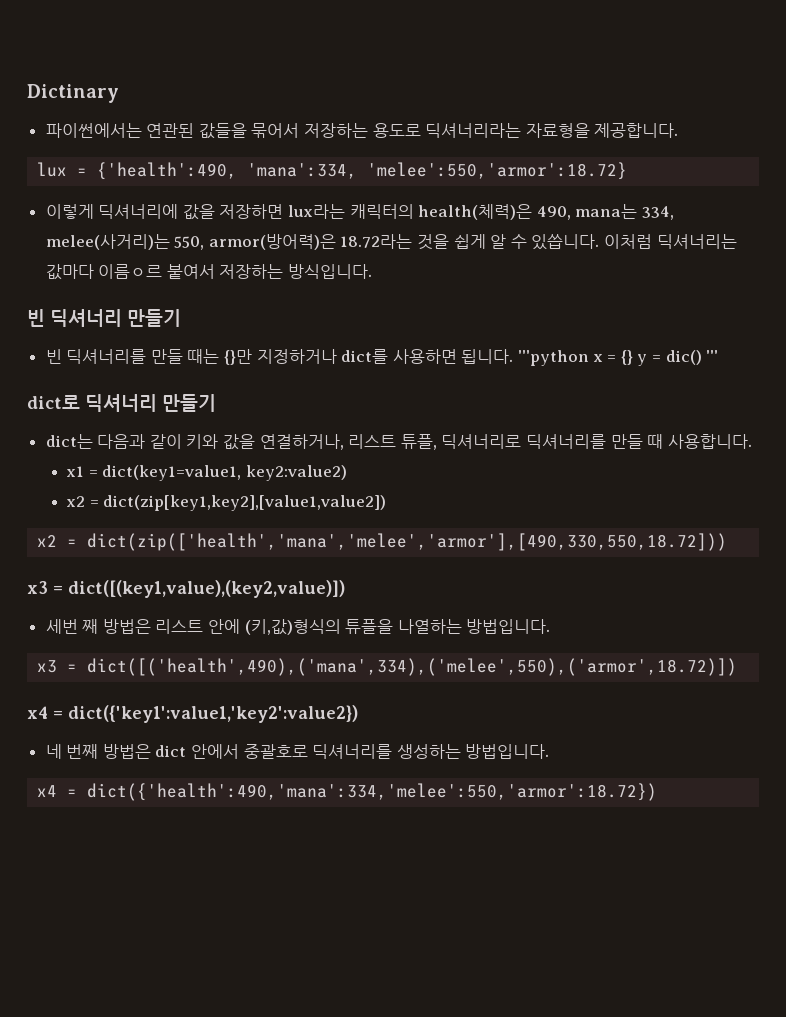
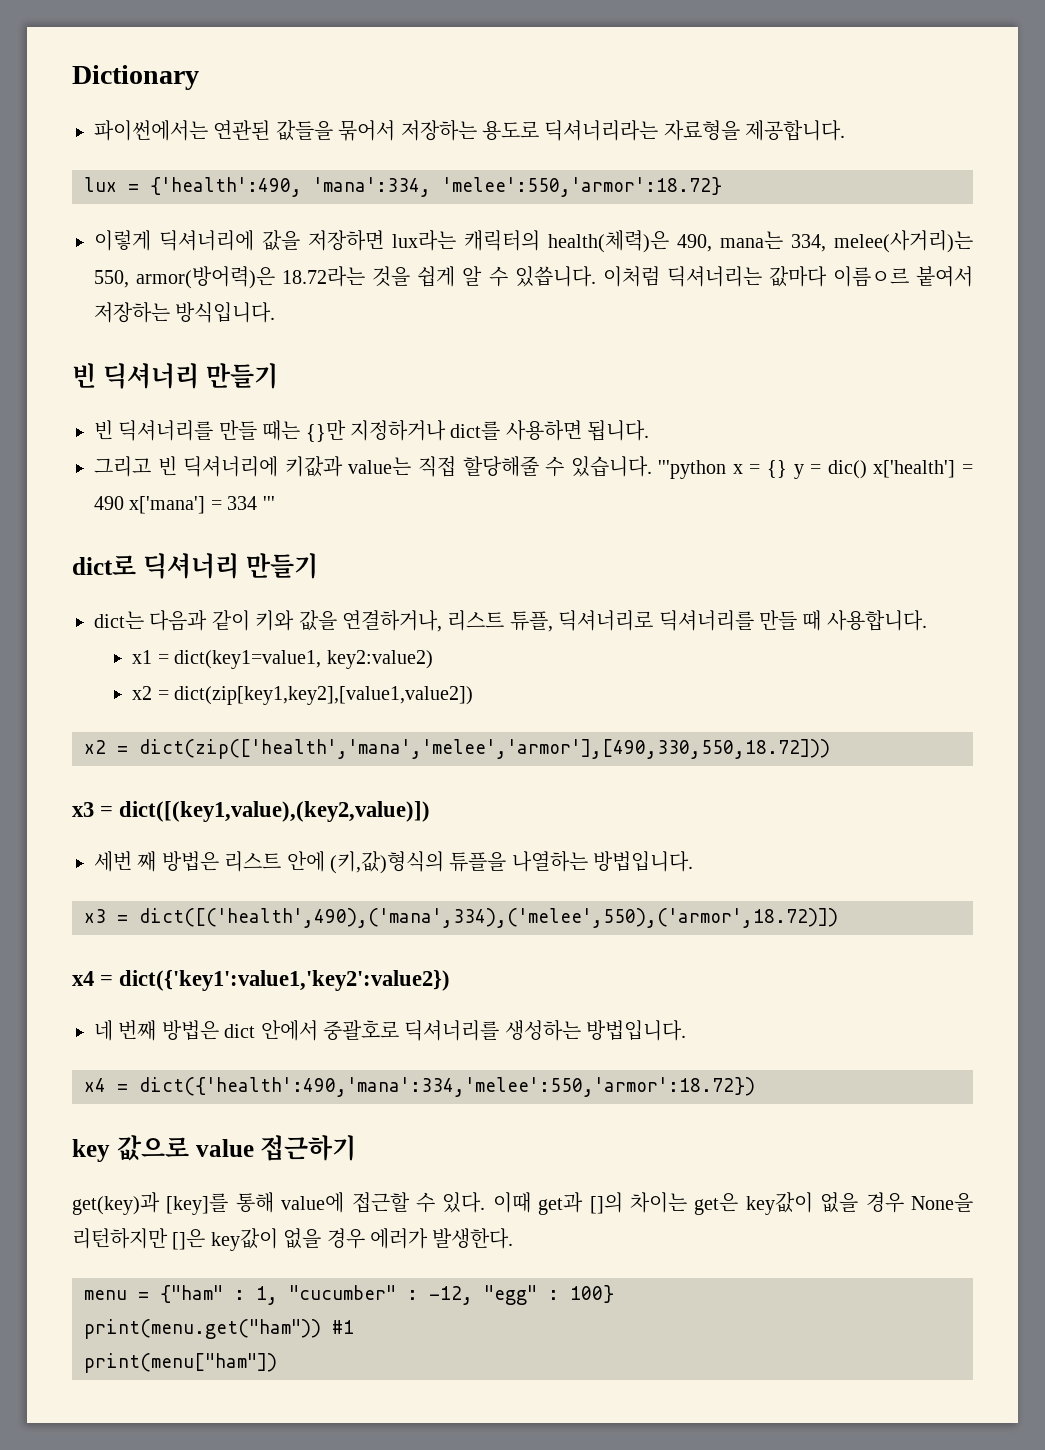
[27,84,119,103] Dictinary -> [72,65,199,90] Dictionary
(514, 356) none -> [94,456,652,477] // 그리고 빈 딕셔너리에 키값과 value는 직접 할당해줄 수 있습니다.
(702, 357) none -> [873,460,974,478] [94,496,258,514] x['health'] = 490 x['mana'] = 334
(658, 792) none -> [72,1135,357,1162] [72,1192,973,1215] [72,1228,514,1251] [84,1285,614,1305] [84,1319,354,1339] [84,1353,277,1373] // key 값으로 value 접근하기 // get(key)과 [key]를 통해 value에 접근할 수 있다. 이때 get과 []의 차이는 get은 key값이 없을 경우 None을 리턴하지만 []은 key값이 없을 경우 에러가 발생한다. // menu = {"ham" : 1, "cucumber" : -12, "egg" : 100} // print(menu.get("ham")) #1 // print(menu["ham"])

